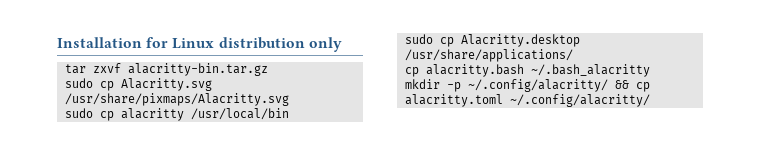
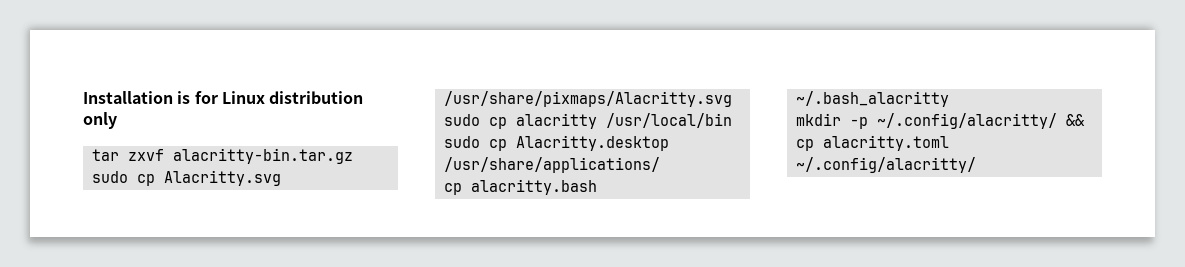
(142, 42) none -> [177,91,191,104] is

